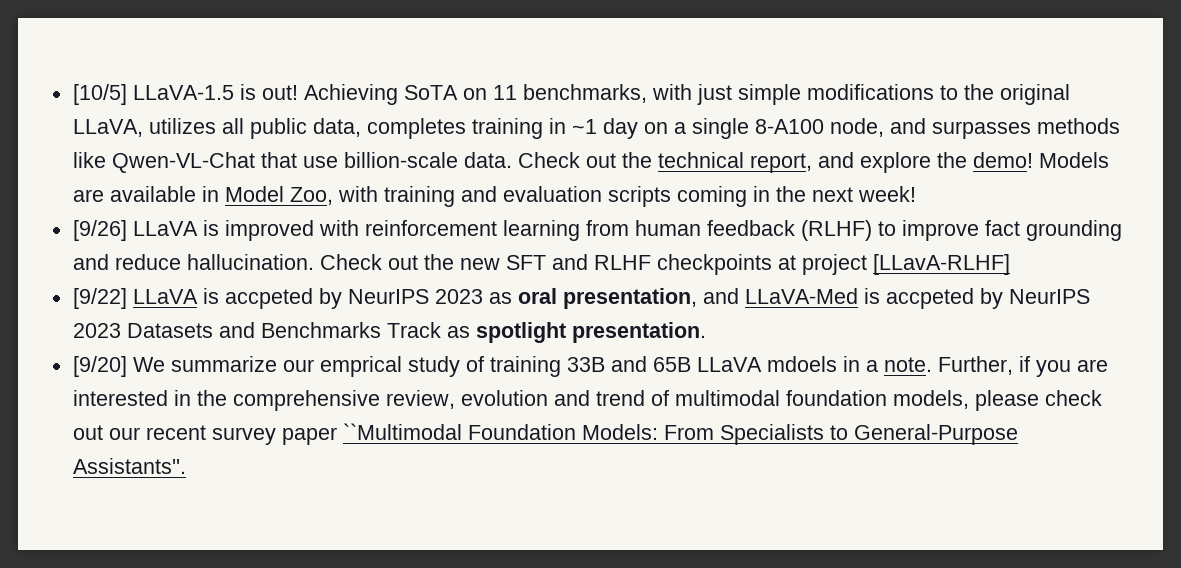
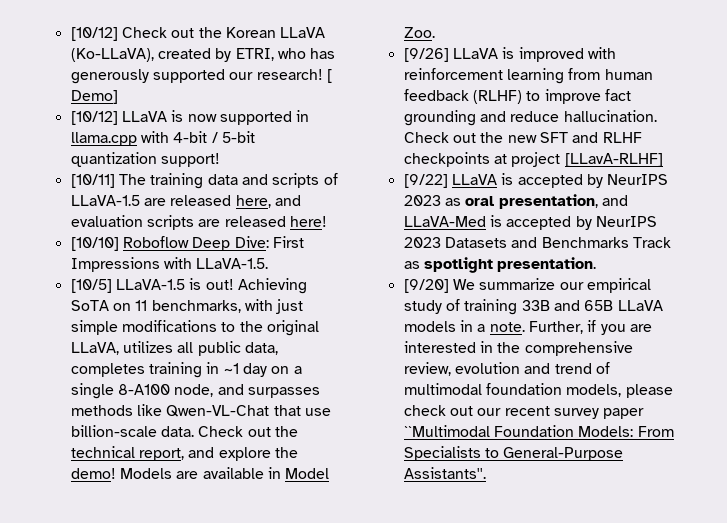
(72, 94) none -> [70,27,326,41] [70,48,336,62] [70,69,332,84] [70,90,118,104] [70,110,310,125] [70,131,255,146] [70,152,220,167] [70,173,338,189] [70,195,301,208] [70,215,327,230] [70,236,304,251] [70,257,269,272] [10/12] Check out the Korean LLaVA (Ko-LLaVA), created by ETRI, who has generously supported our research! [ Demo] // [10/12] LLaVA is now supported in llama.cpp with 4-bit / 5-bit quantization support! // [10/11] The training data and scripts of LLaVA-1.5 are released here, and evaluation scripts are released here! // [10/10] Roboflow Deep Dive: First Impressions with LLaVA-1.5. //
[289,186,916,207] Zoo, with training and evaluation scripts coming in the next week! -> [403,27,435,38] Zoo.
[224,288,313,309] accpeted -> [517,174,583,188] accepted
[885,288,974,309] accpeted -> [506,216,572,230] accepted
[319,356,402,377] emprical -> [586,278,651,293] empirical
[766,356,837,372] mdoels -> [403,321,456,332] models

